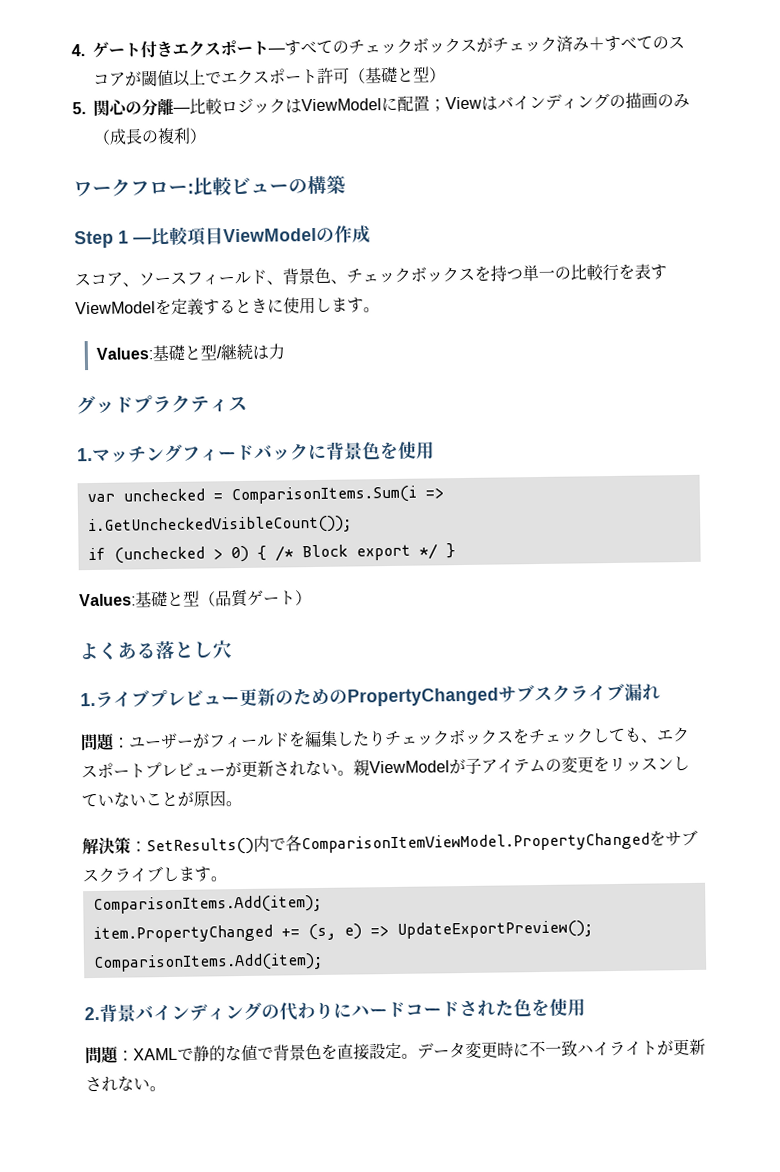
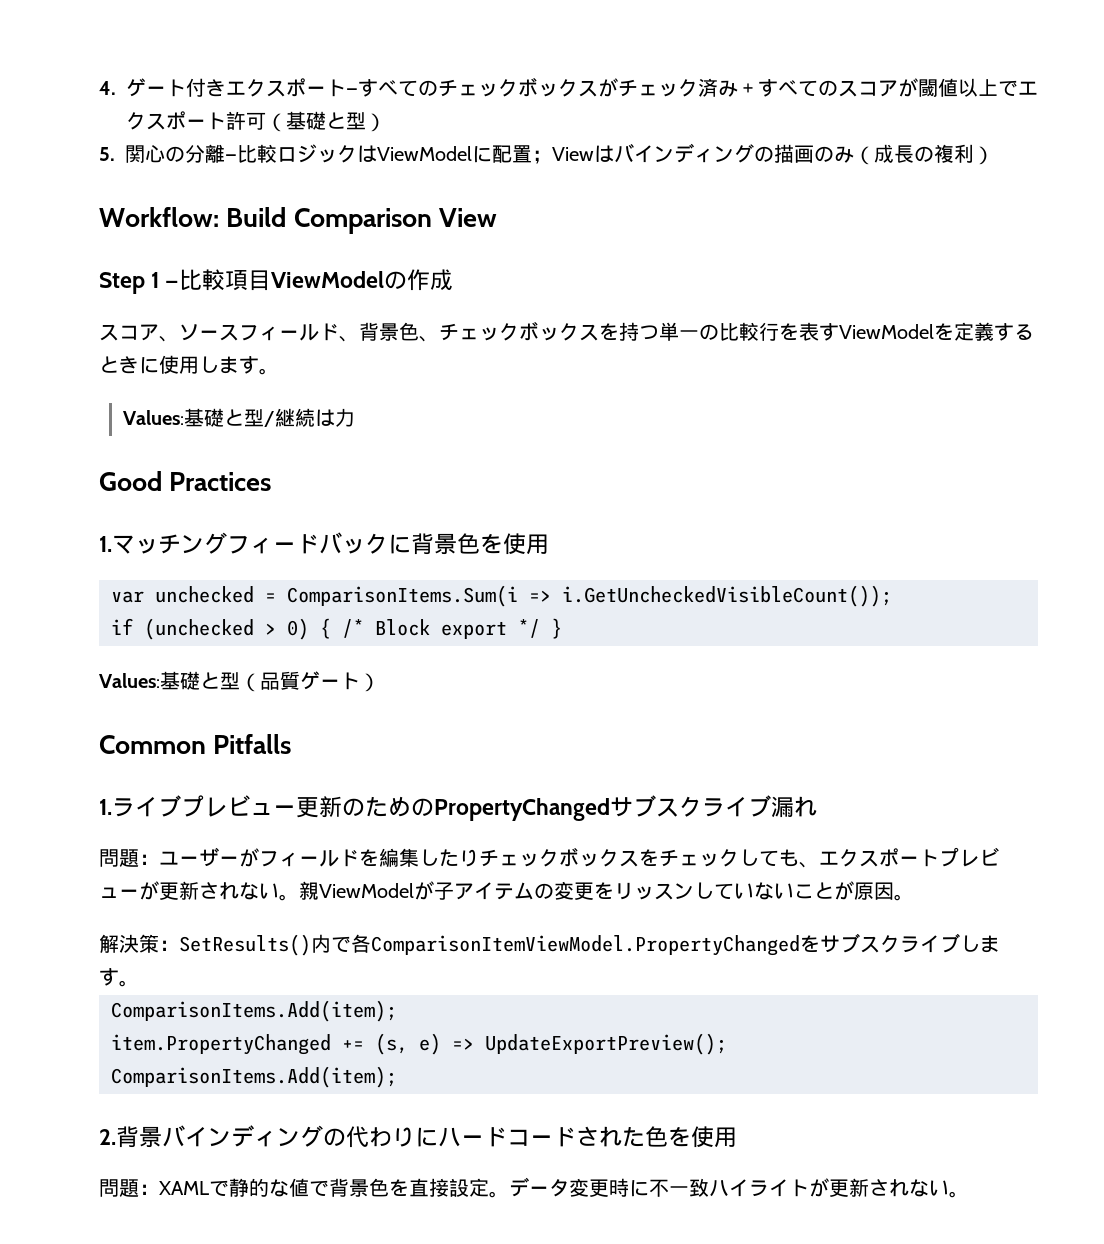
[73,175,346,198] ワークフロー:比較ビューの構築 -> [99,207,497,234] Workflow: Build Comparison View
[76,394,248,415] グッドプラクティス -> [99,471,272,491] Good Practices
[79,640,232,660] よくある落とし穴 -> [99,734,292,754] Common Pitfalls

